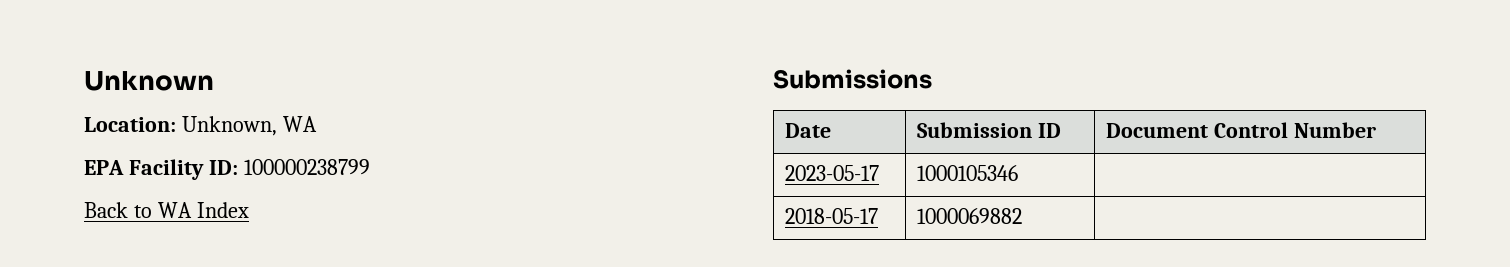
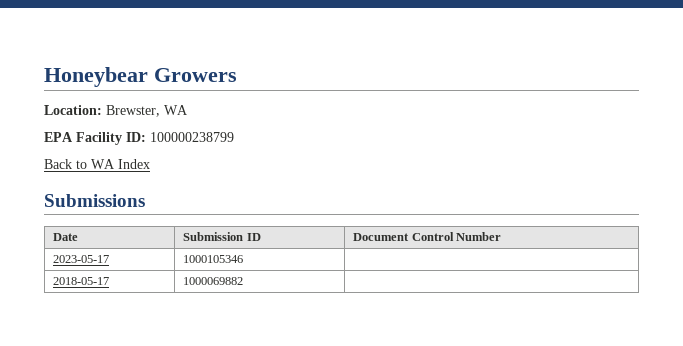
[84,71,214,91] Unknown -> [44,67,237,87] Honeybear Growers
[181,116,277,136] Unknown, -> [106,105,160,117] Brewster,

